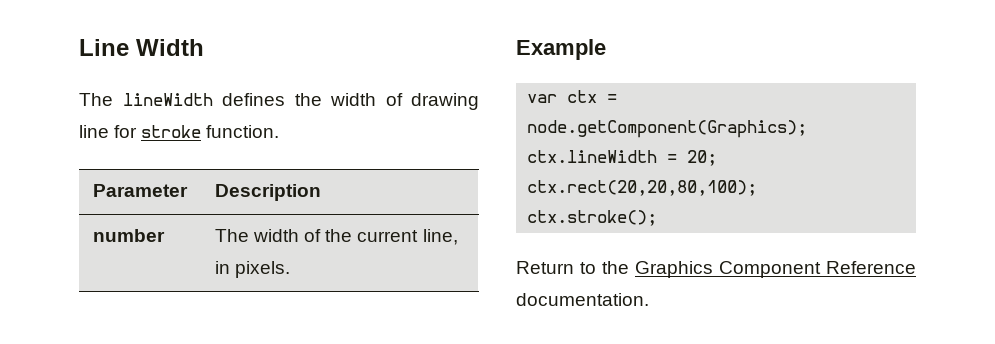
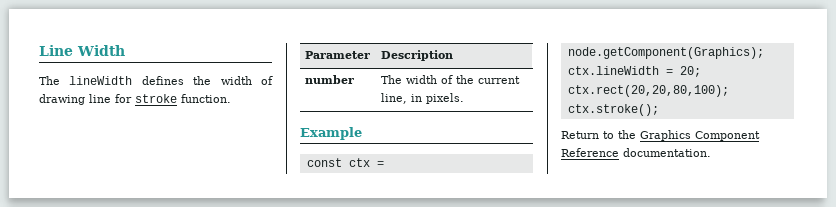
[527,94,558,103] var -> [306,158,342,167] const

